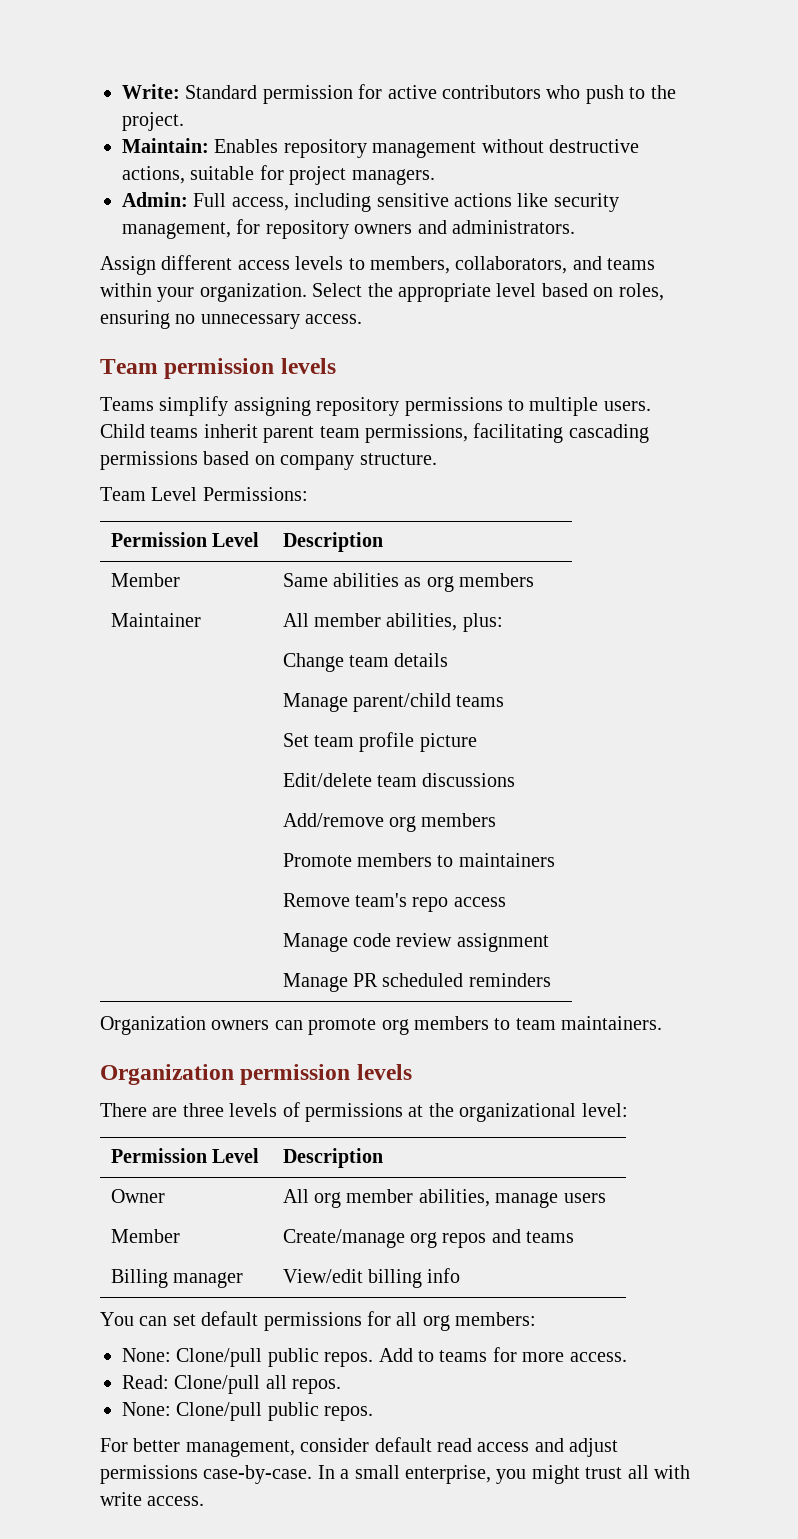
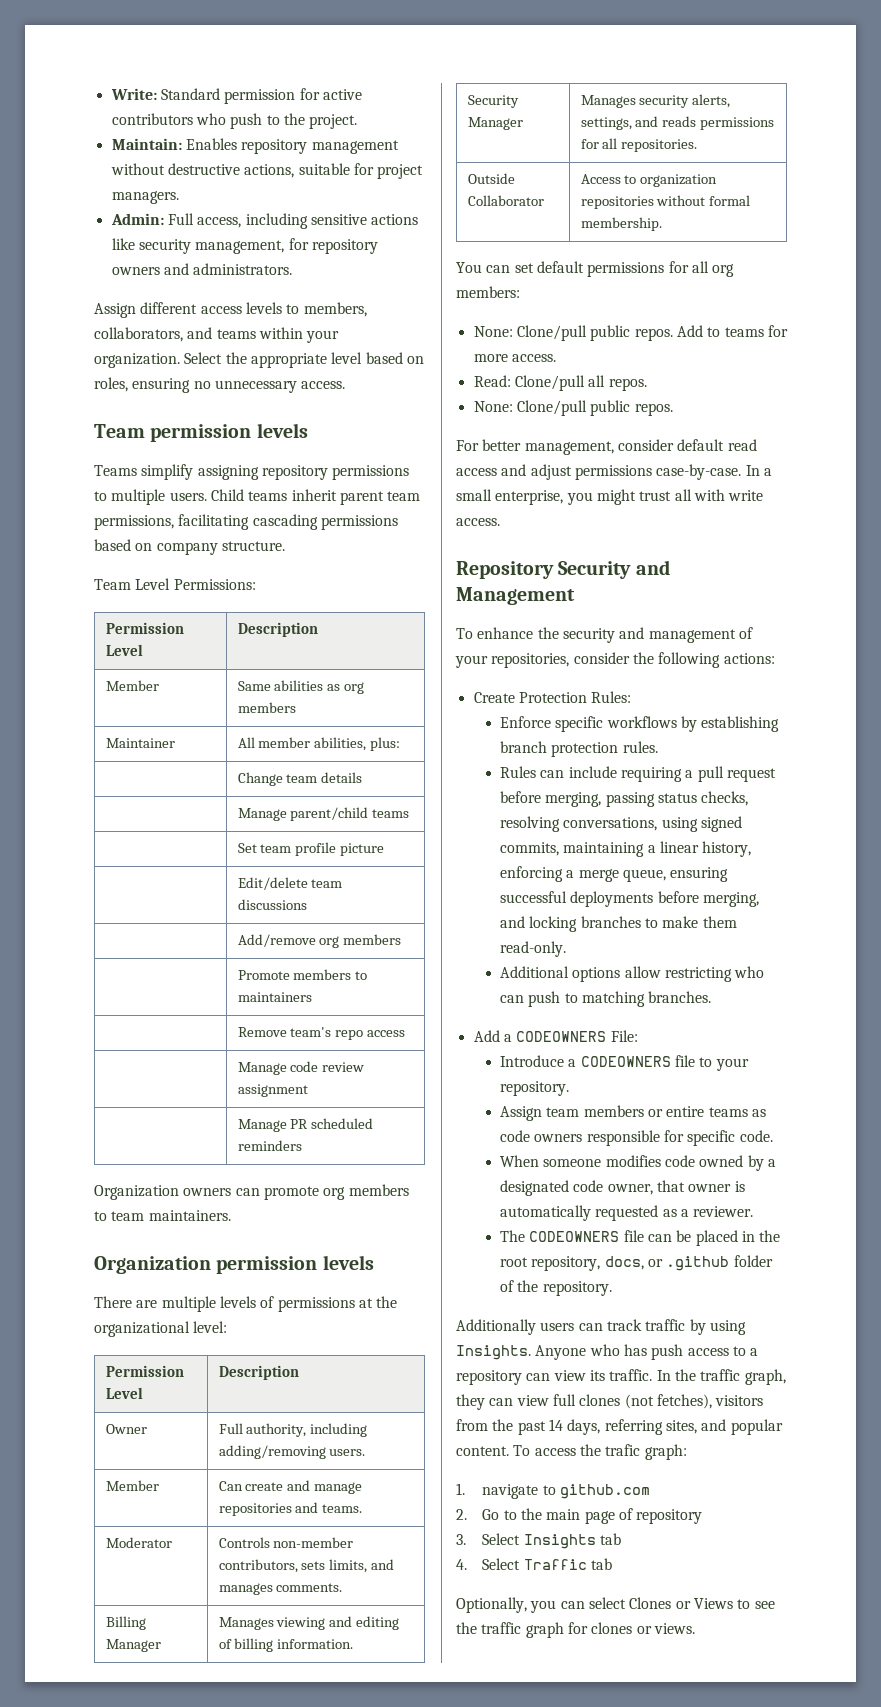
[182,1103,224,1117] three -> [161,1296,216,1312] multiple
[282,1189,606,1208] [110,1229,180,1243] [282,1229,575,1248] [110,1269,243,1288] [282,1268,461,1288] All org member abilities, manage users // Member | Create/manage org repos and teams // Billing manager | View/edit billing info -> [218,1423,368,1437] [218,1445,366,1459] [105,1480,159,1491] [218,1480,363,1494] [218,1502,363,1516] [105,1537,172,1548] [218,1537,354,1548] [218,1559,395,1573] [218,1583,343,1595] [105,1616,146,1630] [105,1639,161,1652] [218,1616,400,1630] [218,1638,354,1652] [467,95,519,108] [467,117,523,130] [580,94,731,108] [580,116,775,130] [580,138,698,152] [467,173,515,184] [467,195,544,206] [580,174,718,187] [580,195,751,209] [580,217,662,231] Full authority, including adding/removing users. // Member | Can create and manage repositories and teams. // Moderator | Controls non-member contributors, sets limits, and manages comments. // Billing Manager | Manages viewing and editing of billing information. // Security Manager | Manages security alerts, settings, and reads permissions for all repositories. // Outside Collaborator | Access to organization repositories without formal membership.
(205, 1501) none -> [456,560,670,579] [456,587,575,605] [456,627,753,643] [455,652,775,668] [473,691,632,703] [500,716,780,732] [500,741,658,757] [500,766,776,782] [500,791,749,807] [500,816,743,832] [500,841,752,857] [500,866,729,882] [500,891,760,907] [500,916,737,932] [500,941,567,957] [500,966,765,982] [500,991,712,1007] [473,1030,638,1042] [500,1055,749,1071] [500,1081,570,1096] [500,1105,766,1121] [500,1130,773,1146] [500,1155,776,1171] [500,1180,745,1196] [500,1205,754,1221] [500,1230,781,1246] [500,1255,773,1271] [500,1280,612,1296] [456,1319,746,1335] [456,1344,759,1360] [456,1369,786,1385] [456,1394,764,1410] [456,1419,783,1435] [456,1444,687,1460] [456,1483,651,1499] [456,1508,703,1524] [456,1533,622,1549] [456,1558,613,1570] [456,1597,775,1613] [456,1622,695,1638] // Repository Security and Management // To enhance the security and management of your repositories, consider the following actions: // Create Protection Rules: // Enforce specific workflows by establishing branch protection rules. // Rules can include requiring a pull request before merging, passing status checks, resolving conversations, using signed commits, maintaining a linear history, enforcing a merge queue, ensuring successful deployments before merging, and locking branches to make them read-only. // Additional options allow restricting who can push to matching branches. // Add a CODEOWNERS File: // Introduce a CODEOWNERS file to your repository. // Assign team members or entire teams as code owners responsible for specific code. // When someone modifies code owned by a designated code owner, that owner is automatically requested as a reviewer. // The CODEOWNERS file can be placed in the root repository, docs, or .github folder of the repository. // Additionally users can track traffic by using Insights. Anyone who has push access to a repository can view its traffic. In the traffic graph, they can view full clones (not fetches), visitors from the past 14 days, referring sites, and popular content. To access the trafic graph: // 1. navigate to github.com // 2. Go to the main page of repository // 3. Select Insights tab // 4. Select Traffic tab // Optionally, you can select Clones or Views to see the traffic graph for clones or views.

